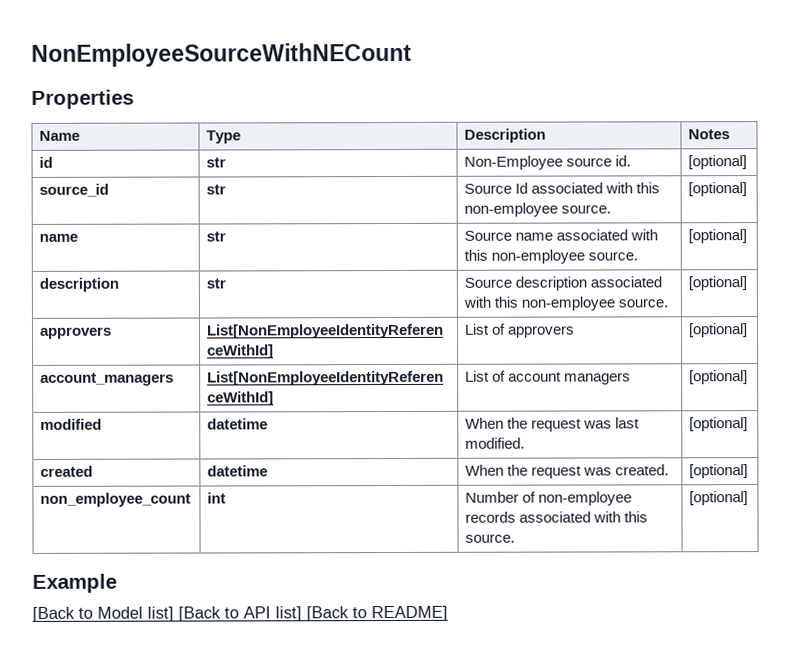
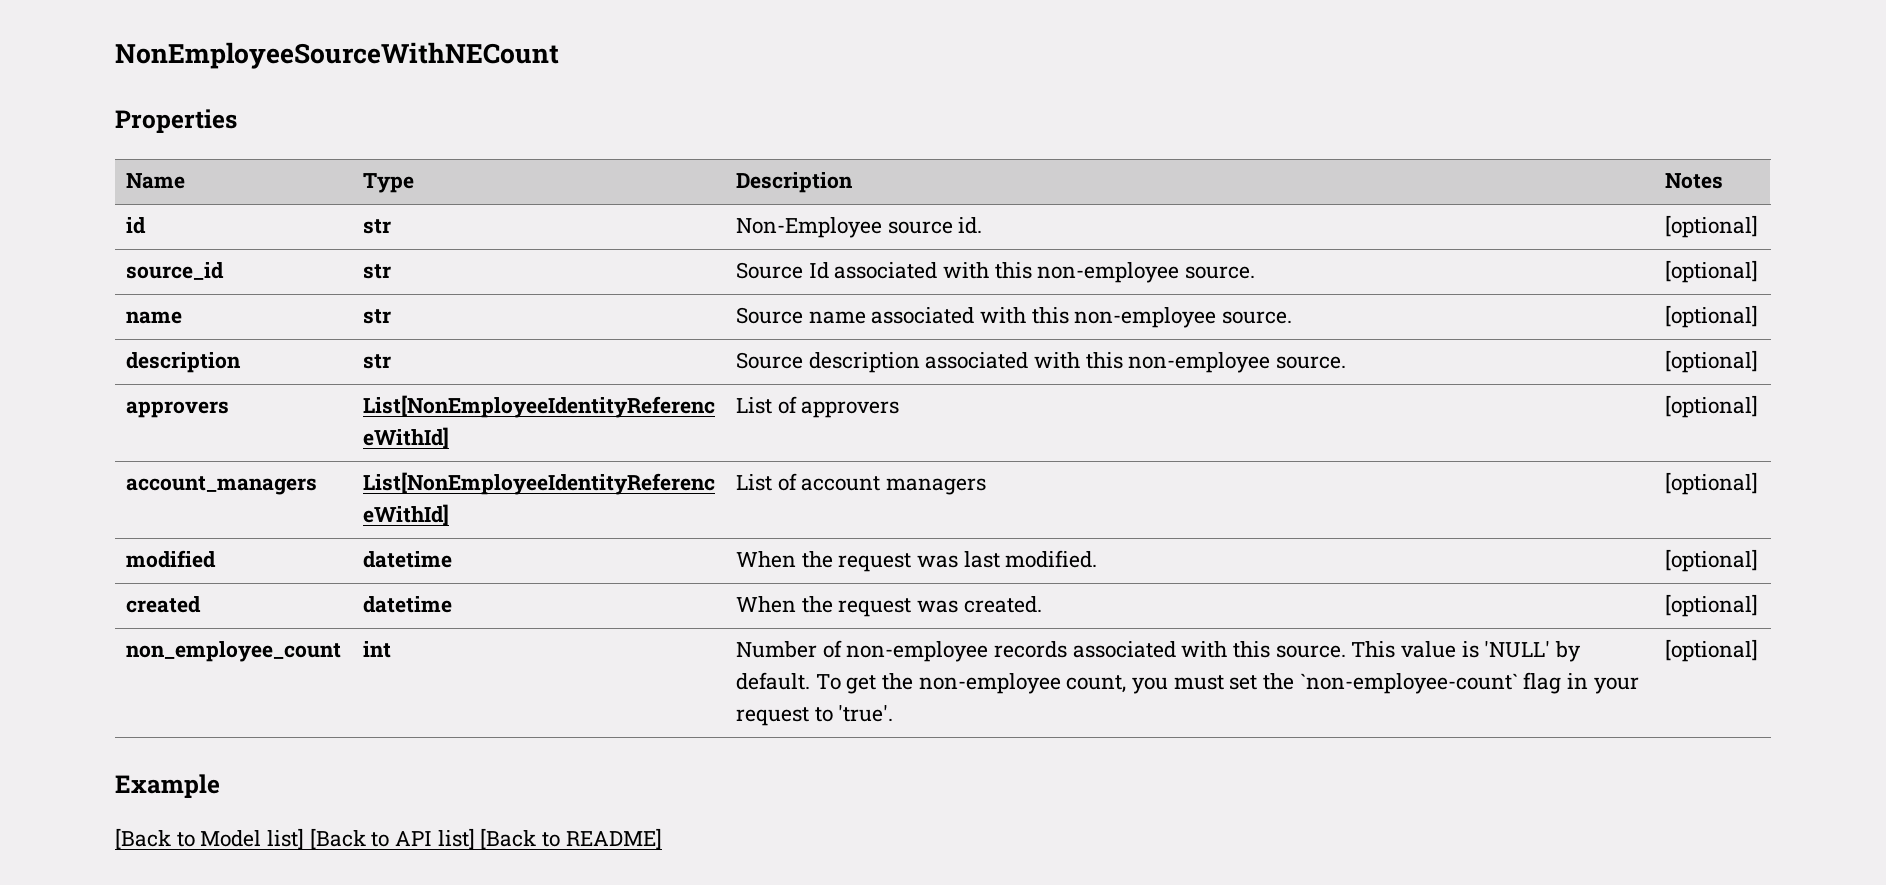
(516, 538) none -> [1351,641,1582,662] [735,672,1639,694] [735,705,894,726] This value is 'NULL' by default. To get the non-employee count, you must set the `non-employee-count` flag in your request to 'true'.

